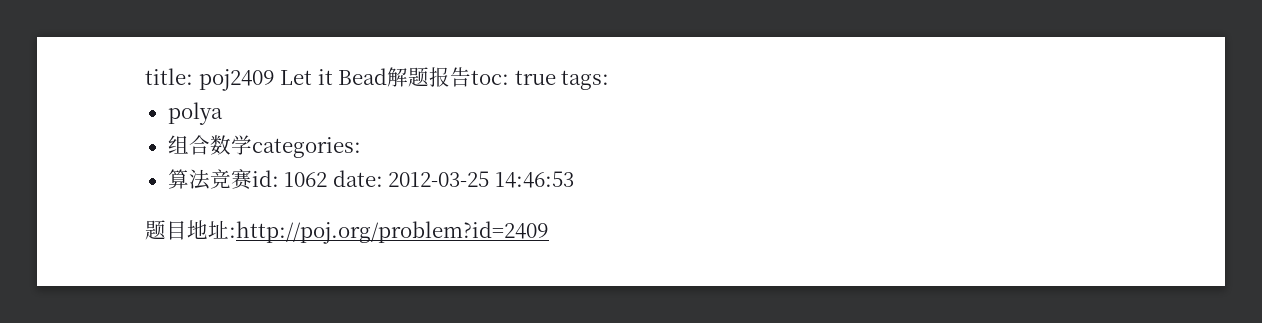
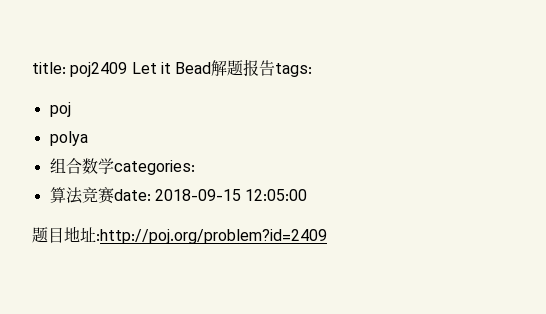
[471,70,556,85] toc: true -> (276, 68) none
(610, 80) none -> [49,102,71,117] // poj
[251,170,574,188] id: 1062 date: 2012-03-25 14:46:53 -> [113,189,308,201] date: 2018-09-15 12:05:00

